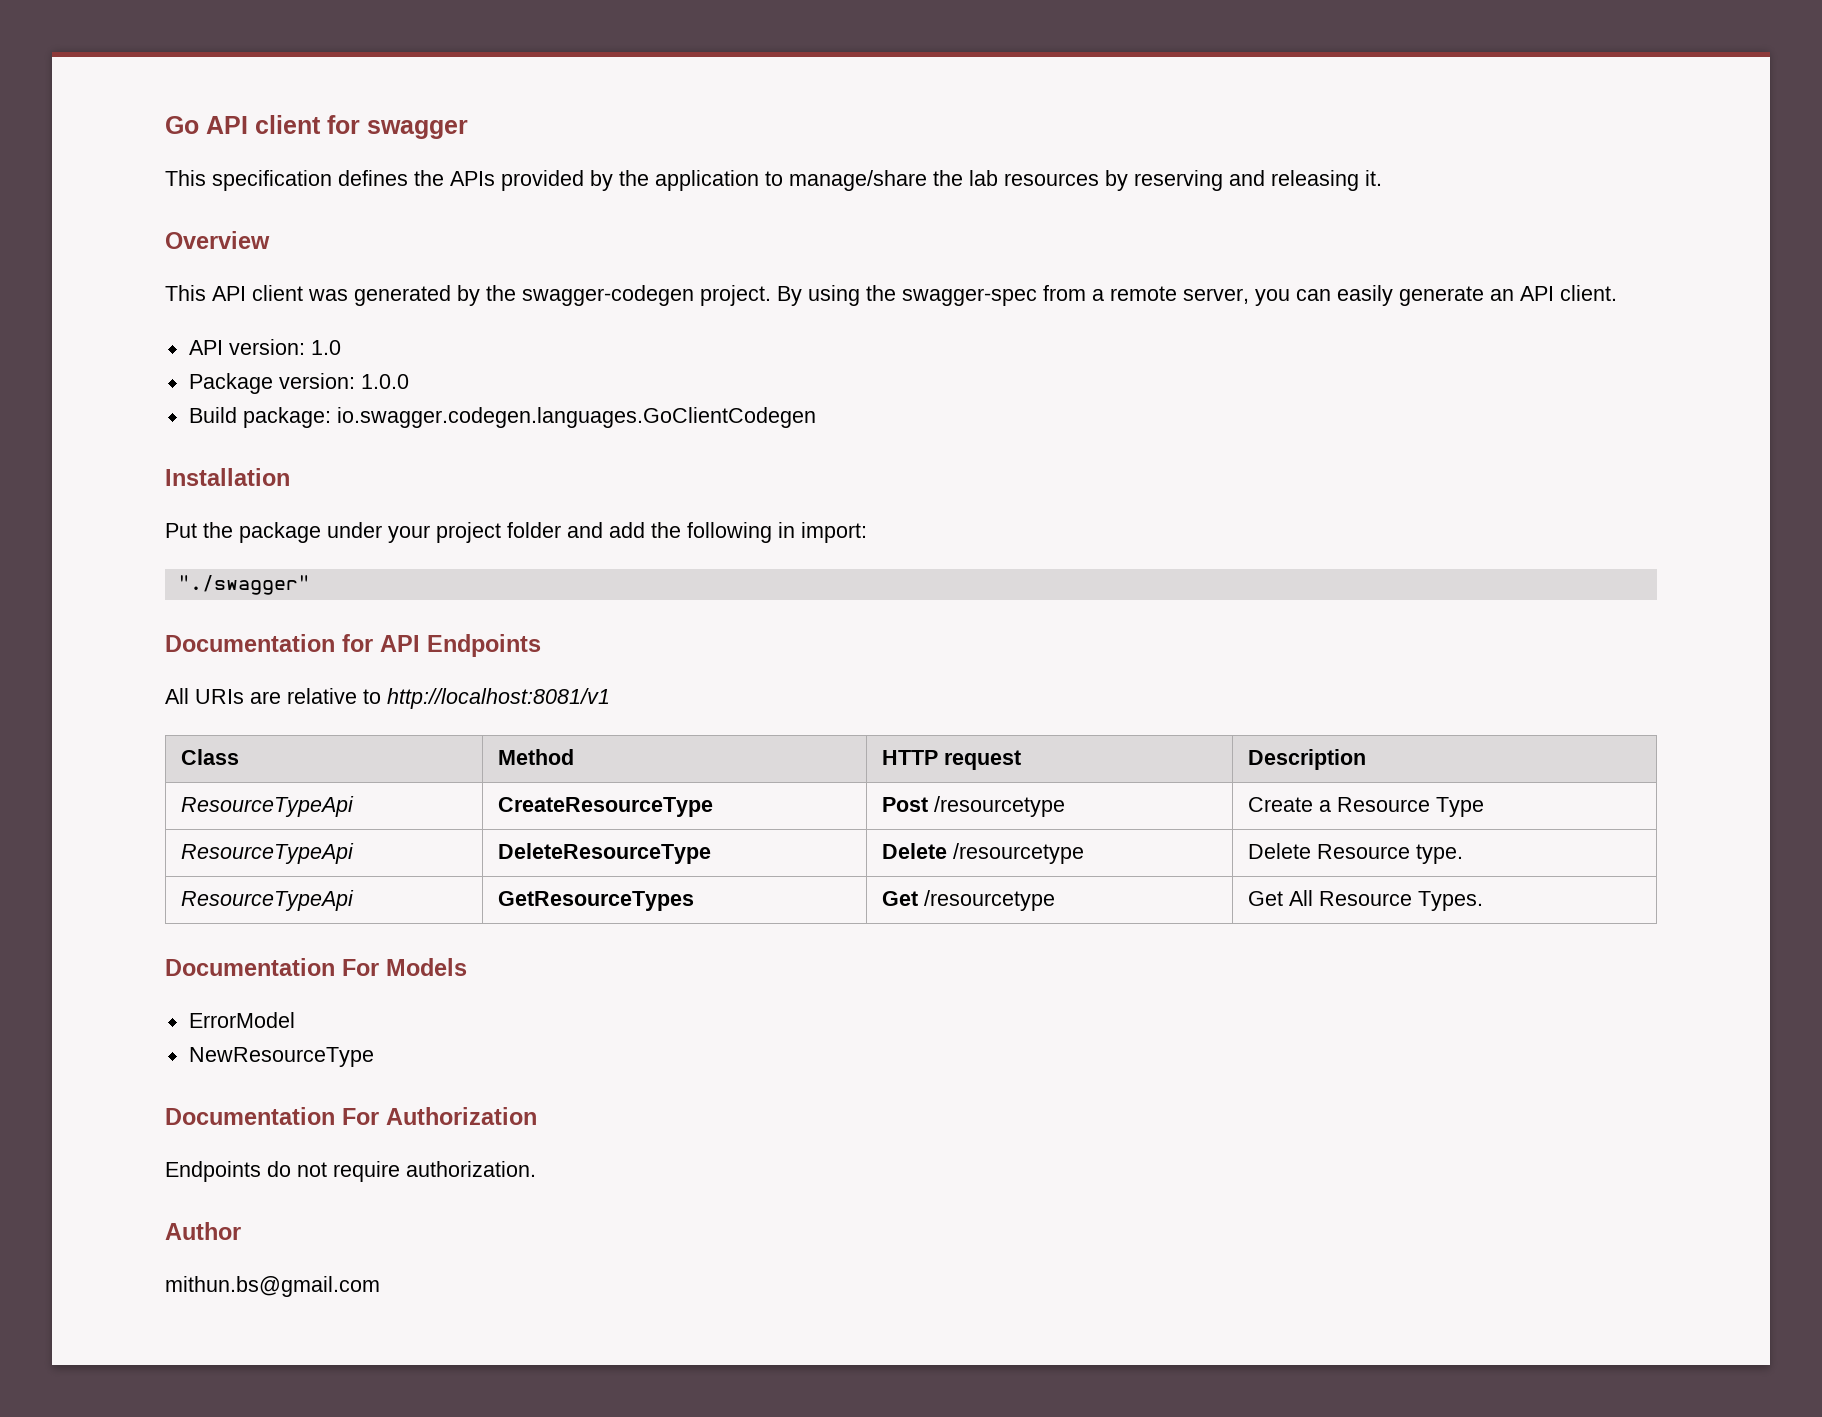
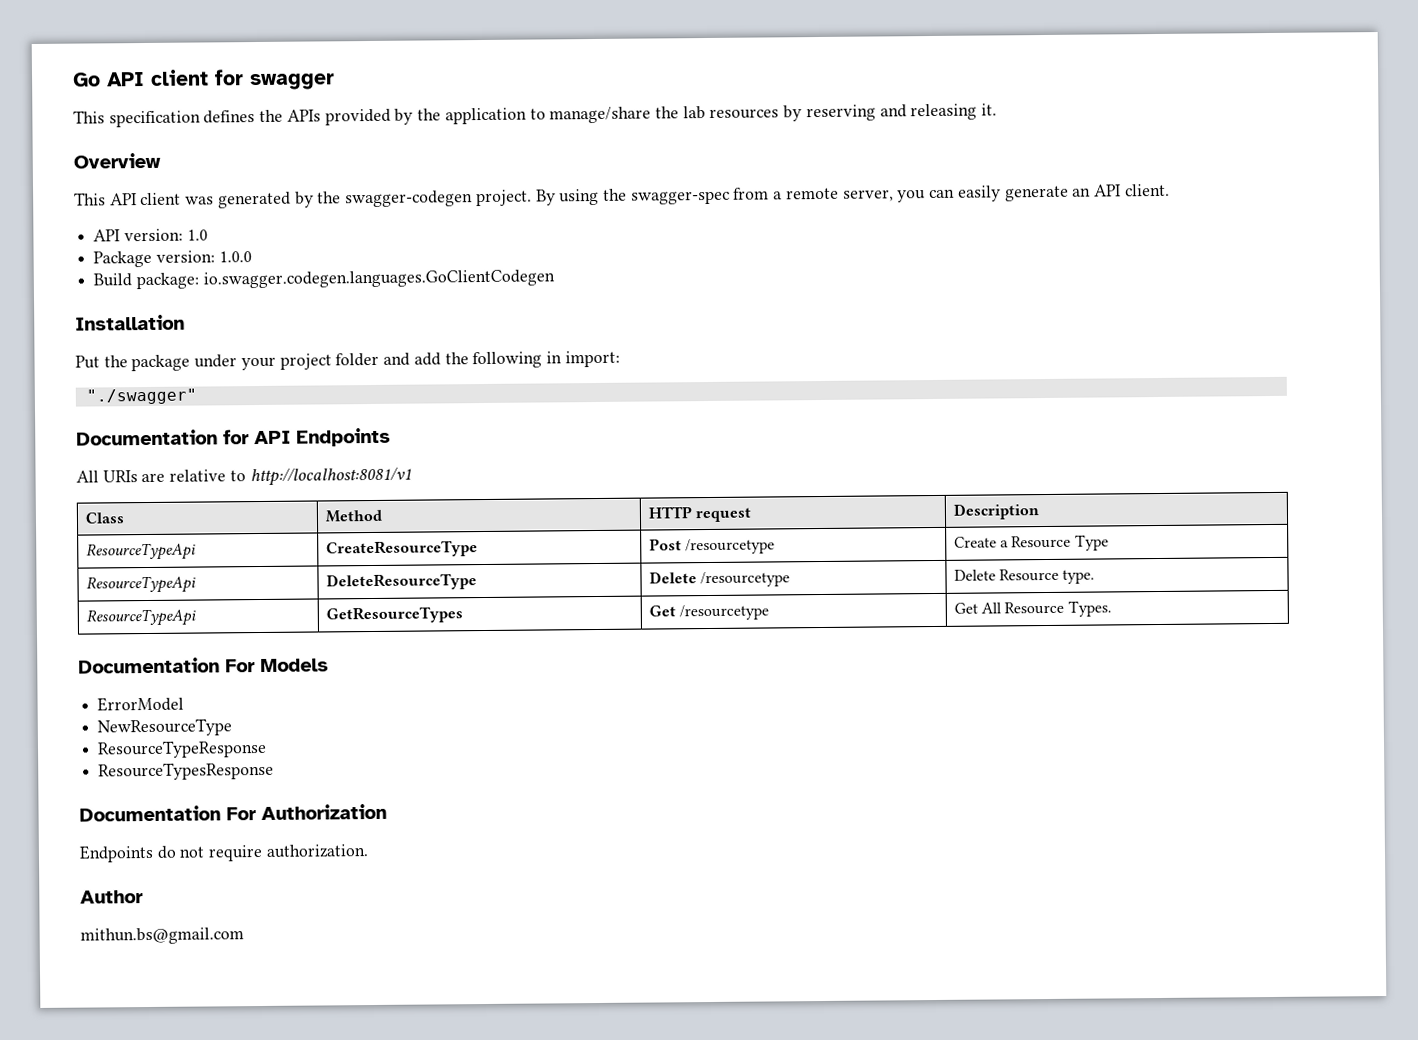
(374, 1057) none -> [97,739,268,759] [98,761,275,781] // ResourceTypeResponse // ResourceTypesResponse

